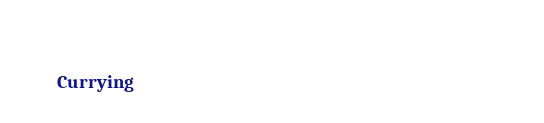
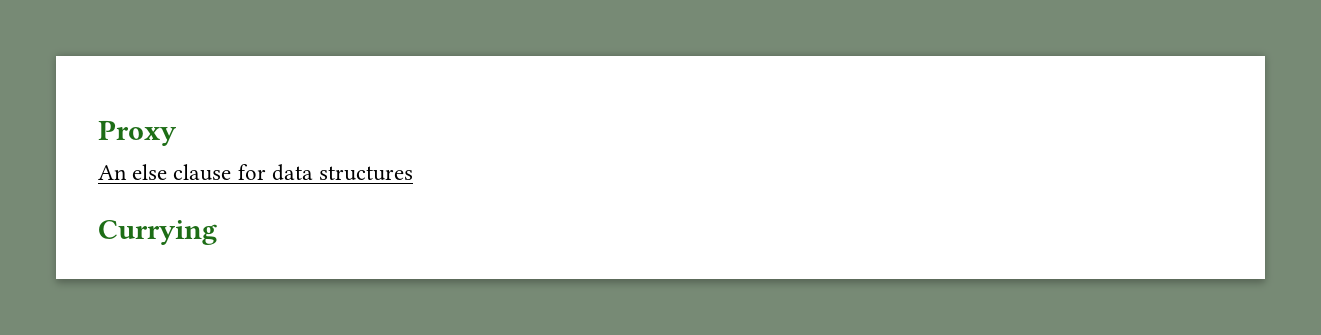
(57, 83) none -> [98,120,177,146] [98,164,414,181] Proxy // An else clause for data structures //

